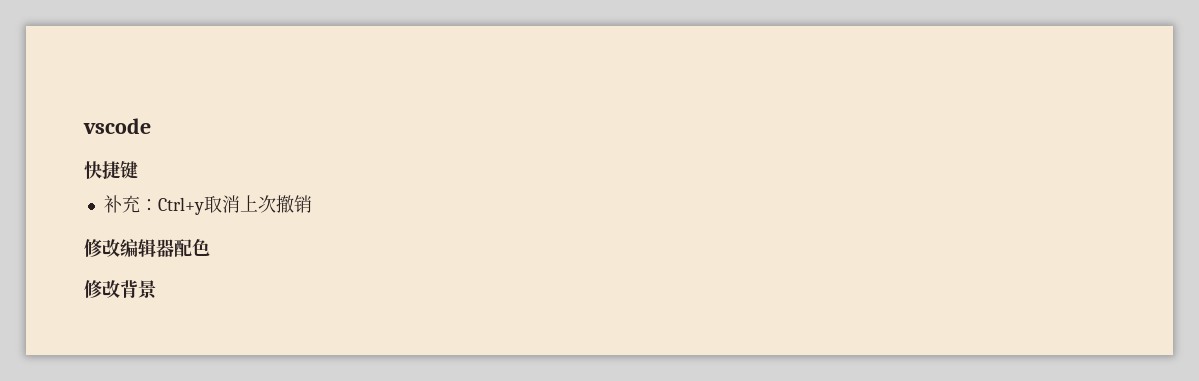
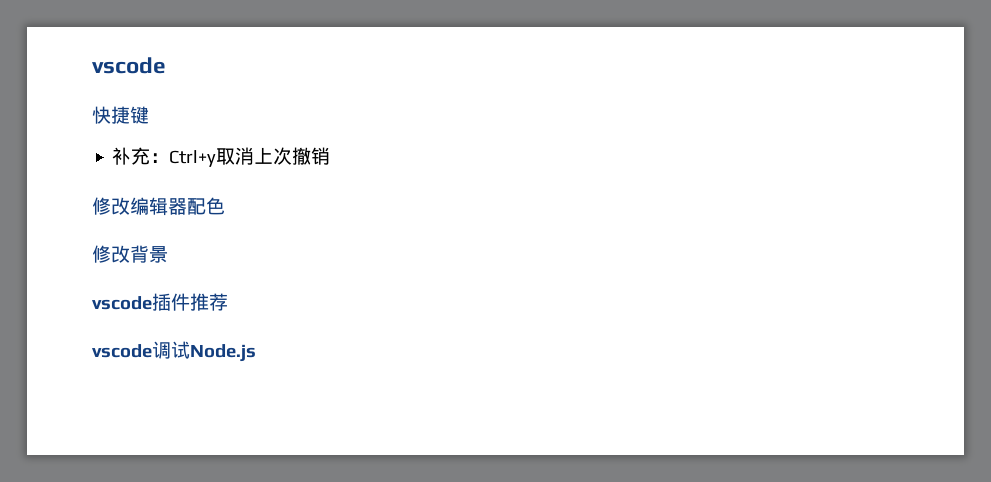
(157, 289) none -> [92,293,228,311] [92,341,256,362] // vscode插件推荐 // vscode调试Node.js

